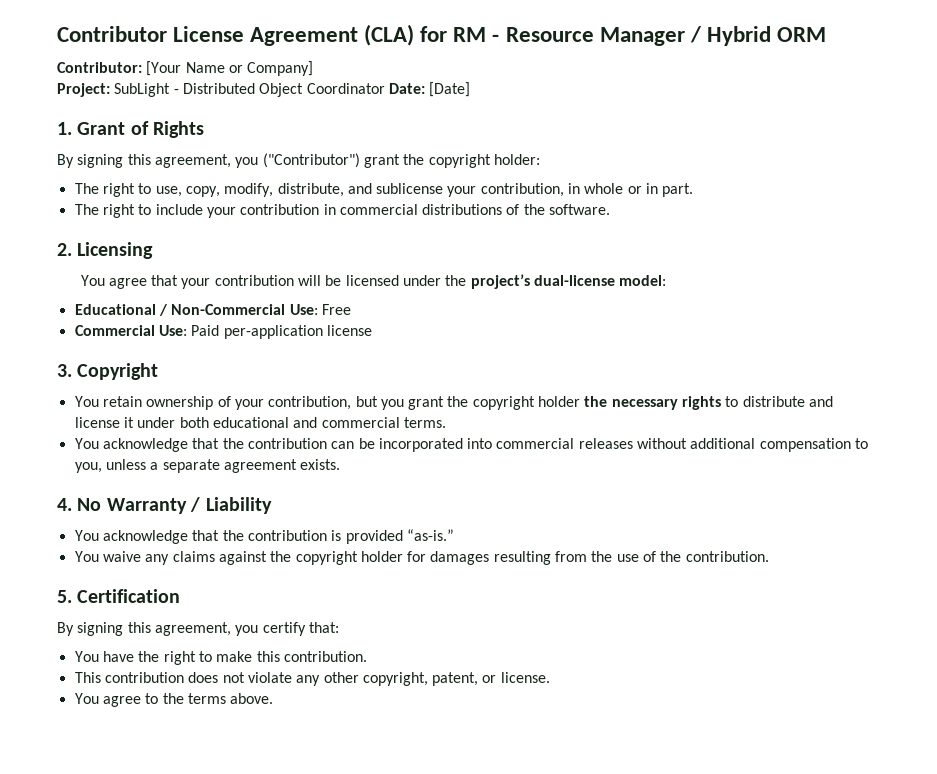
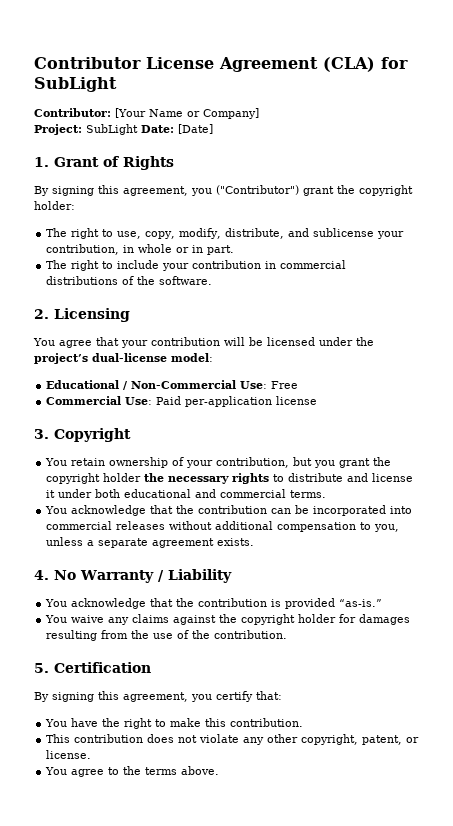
[453,26,826,46] RM - Resource Manager / Hybrid ORM -> [34,77,117,92] SubLight
[173,83,385,97] - Distributed Object Coordinator -> (138, 129) none

